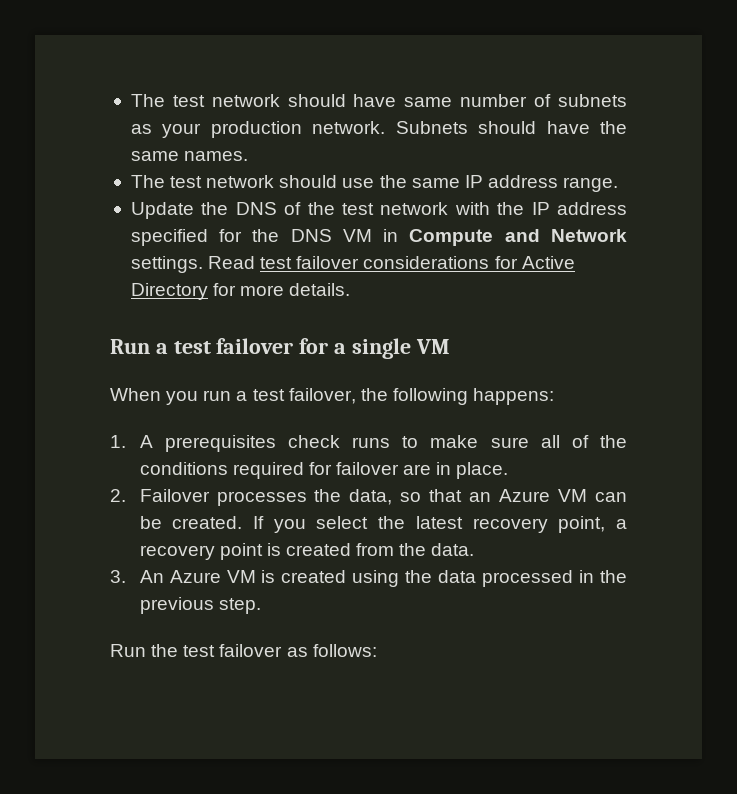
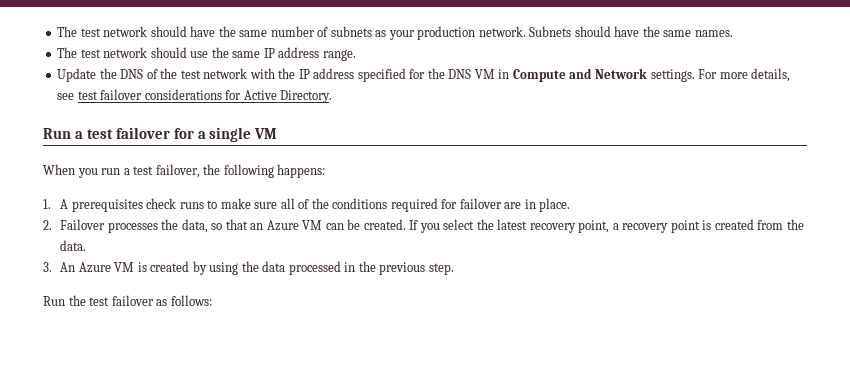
(397, 100) none -> [218,26,236,37] the
[208,256,256,269] Read -> [698,68,791,82] [57,93,75,100] For more details, see
[130,283,351,300] Directory for more details. -> [280,90,333,103] Directory.
(347, 576) none -> [192,261,207,275] by

